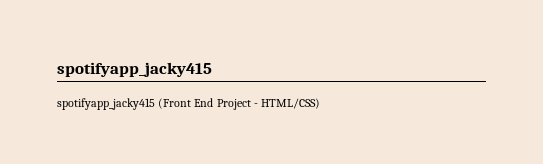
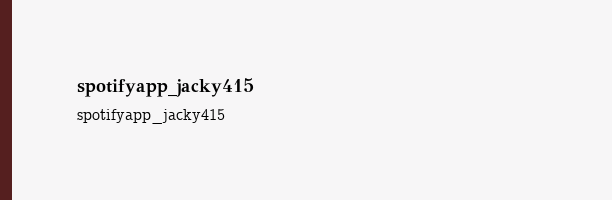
[158,98,321,110] (Front End Project - HTML/CSS) -> (225, 116) none

